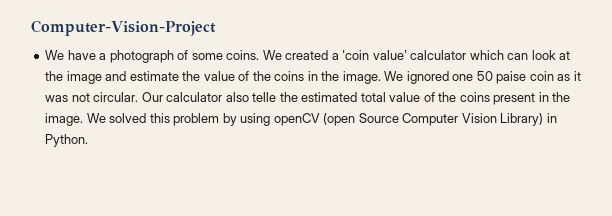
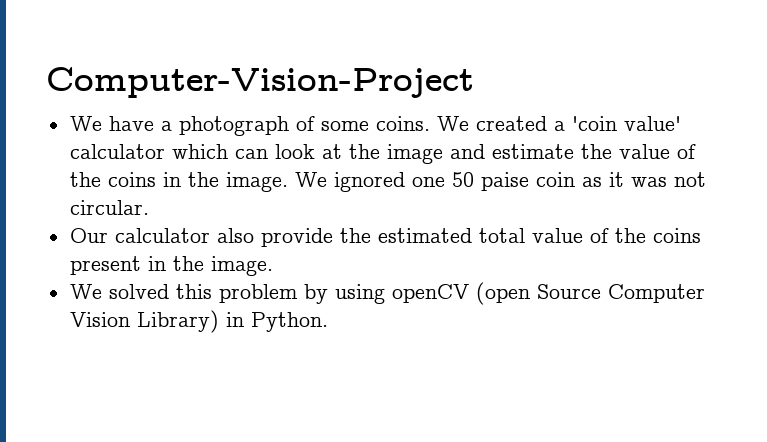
(139, 97) none -> (149, 207) //
[252,92,277,102] telle -> [260,228,333,247] provide
(84, 119) none -> (273, 266) //

